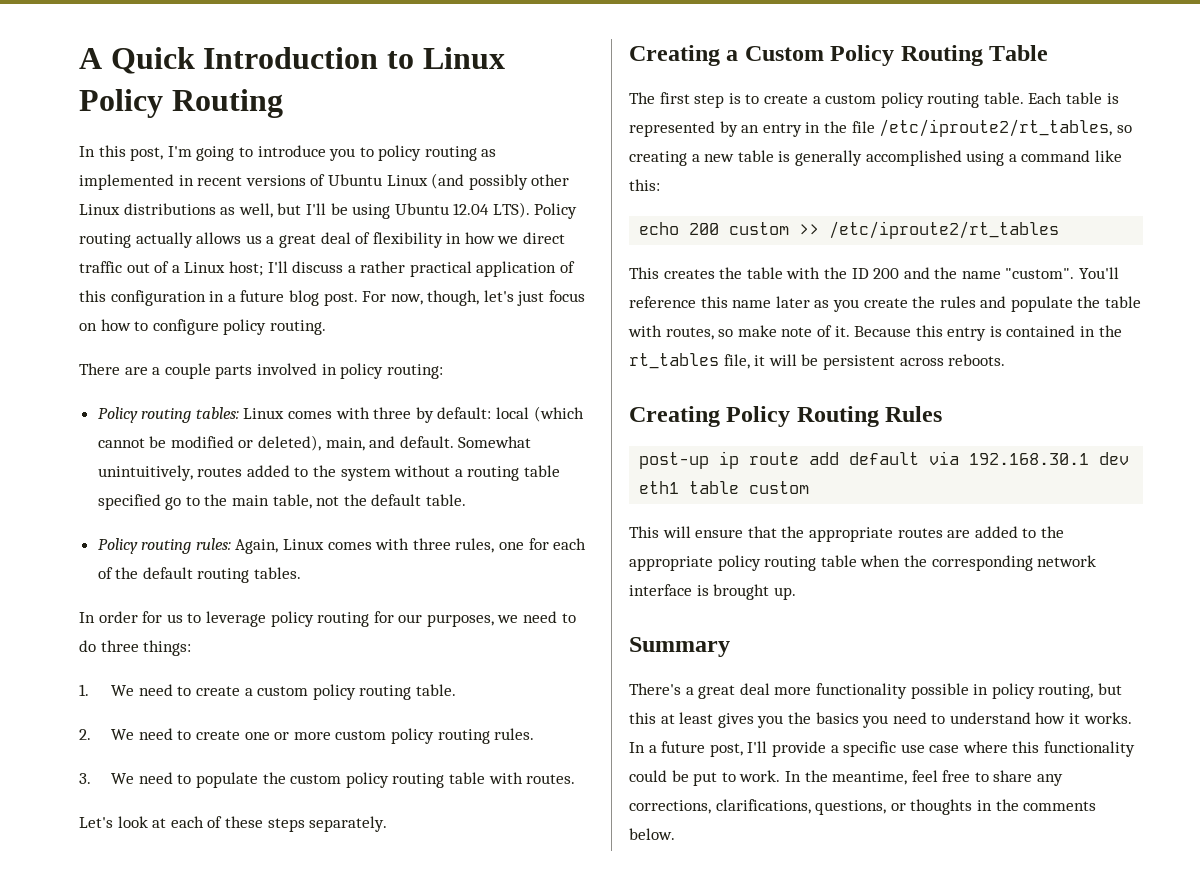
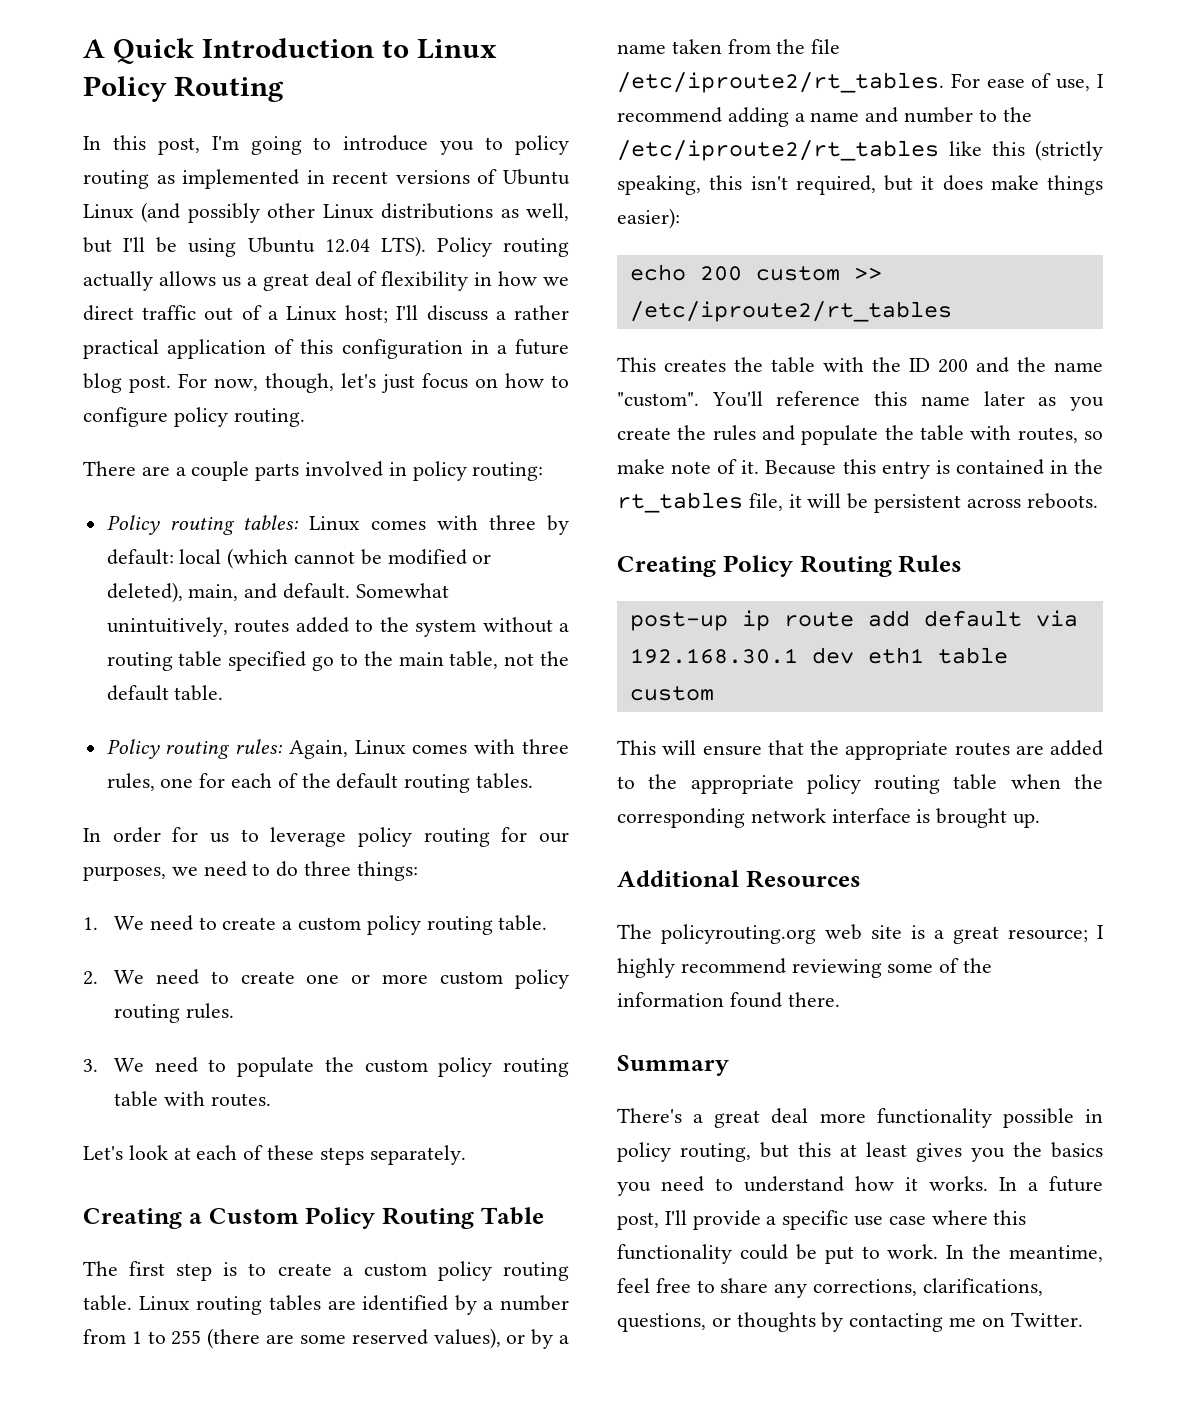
[1028,92,1119,104] [629,119,1132,137] [629,150,1122,166] [629,179,660,191] Each table is represented by an entry in the file /etc/iproute2/rt_tables, so creating a new table is generally accomplished using a command like this: -> [138,1295,569,1315] [83,1328,569,1349] [617,39,841,54] [617,72,1104,93] [617,107,1032,127] [617,140,1103,161] [617,175,1103,195] [617,208,680,229] Linux routing tables are identified by a number from 1 to 255 (there are some reserved values), or by a name taken from the file /etc/iproute2/rt_tables. For ease of use, I recommend adding a name and number to the /etc/iproute2/rt_tables like this (strictly speaking, this isn't required, but it does make things easier):
(796, 593) none -> [617,870,861,888] [617,924,1104,944] [617,958,993,978] [617,992,840,1008] // Additional Resources // The policyrouting.org web site is a great resource; I highly recommend reviewing some of the information found there.
[976,799,1097,811] [629,828,675,840] in the comments below. -> [821,1312,1083,1332] by contacting me on Twitter.

